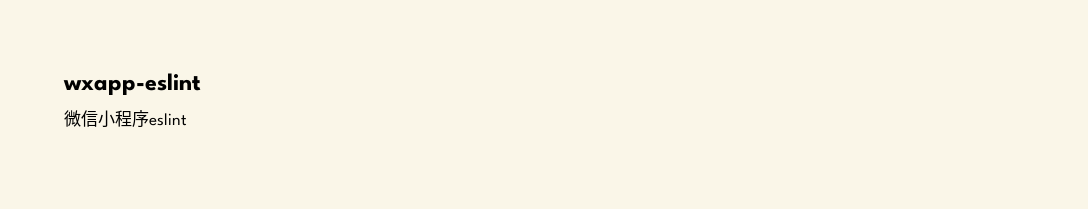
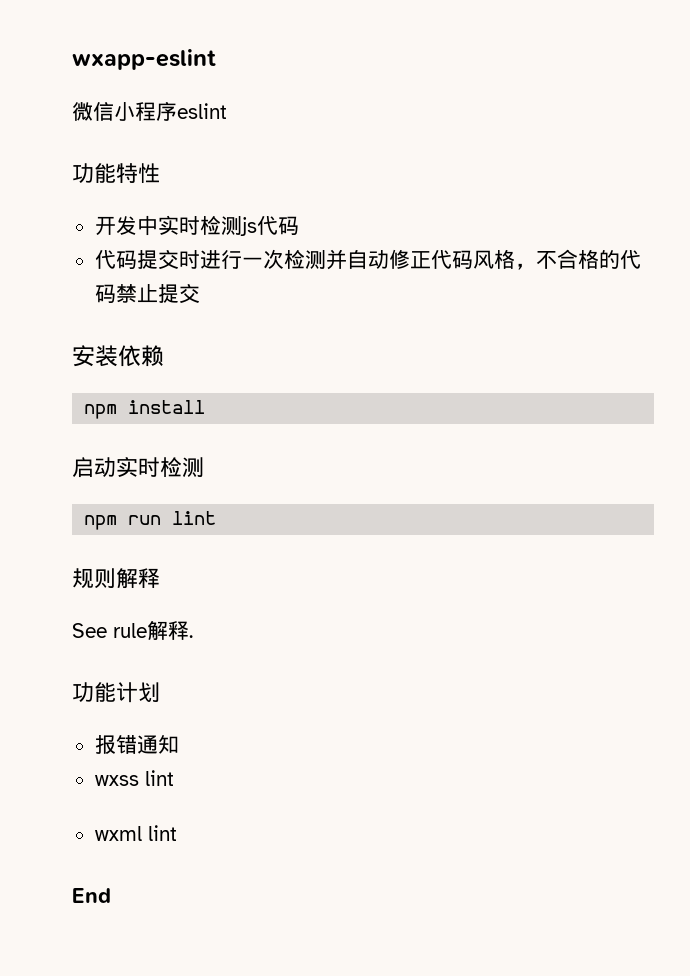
(187, 119) none -> [72,163,160,183] [94,215,299,236] [94,249,641,270] [94,283,200,304] [72,345,164,367] [84,400,206,419] [72,457,204,478] [84,511,217,530] [72,568,160,589] [72,620,193,640] [72,682,160,703] [94,735,179,755] [94,770,174,786] [94,825,177,841] [72,888,111,903] // 功能特性 // 开发中实时检测js代码 // 代码提交时进行一次检测并自动修正代码风格，不合格的代码禁止提交 // 安装依赖 // npm install // 启动实时检测 // npm run lint // 规则解释 // See rule解释. // 功能计划 // 报错通知 // wxss lint // wxml lint // End

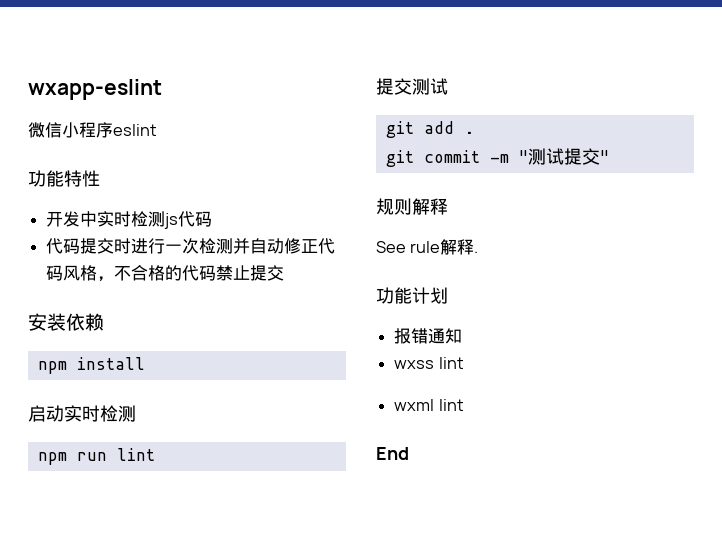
(217, 518) none -> [376,78,448,95] [385,121,474,138] [385,148,609,167] // 提交测试 // git add . // git commit -m "测试提交"

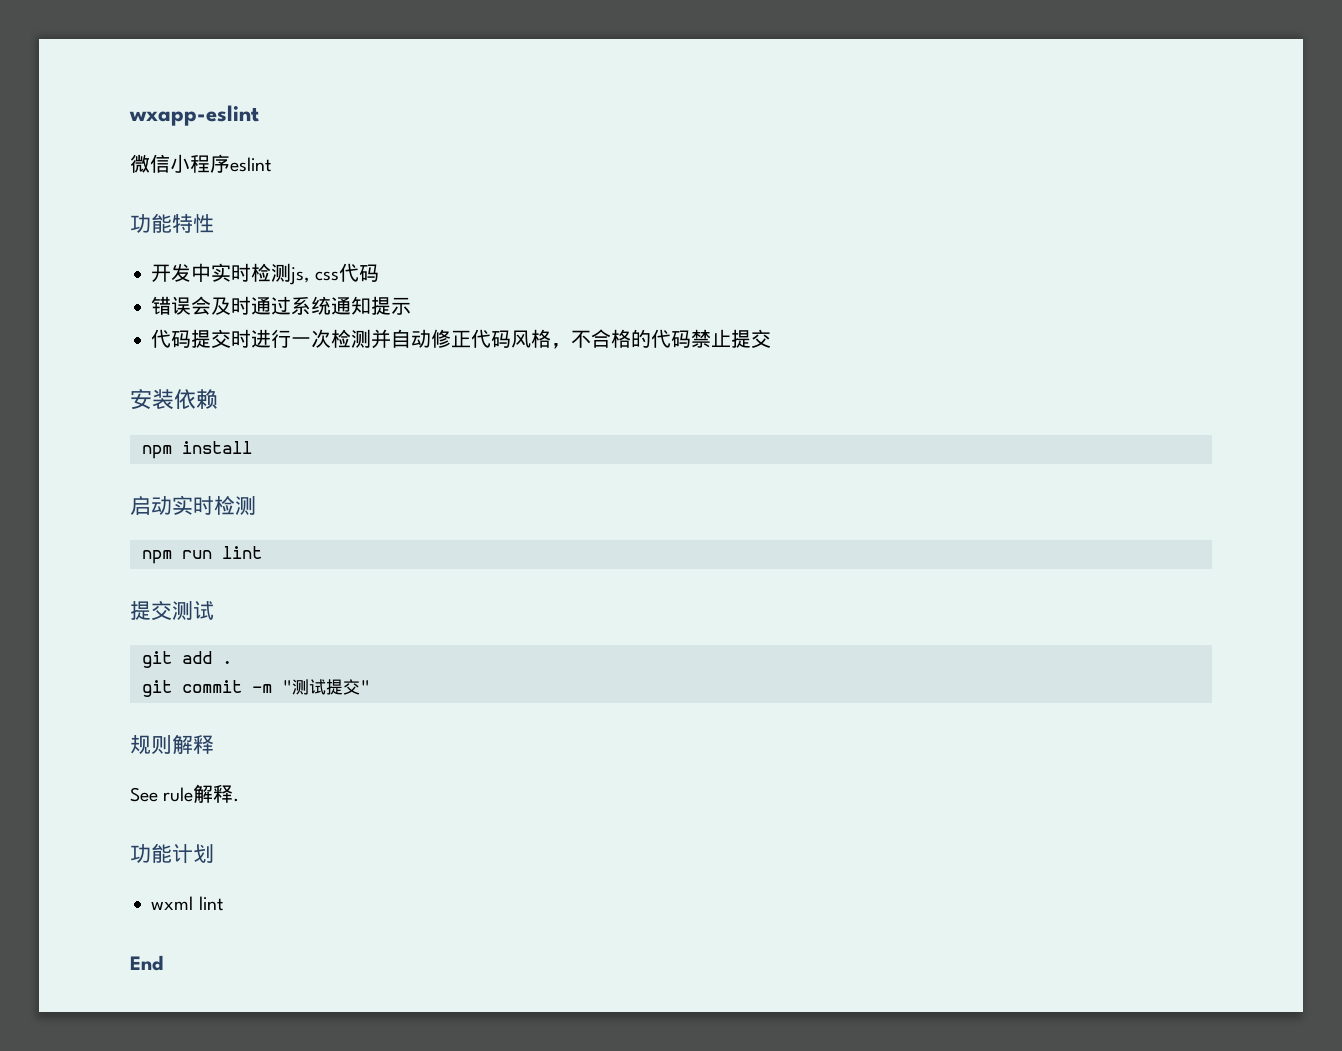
[164,211,213,229] js代码 -> [289,263,379,285] [151,296,412,315] js, css代码 // 错误会及时通过系统通知提示
[394,328,463,344] [394,357,464,369] // 报错通知 // wxss lint -> (214, 853) none

